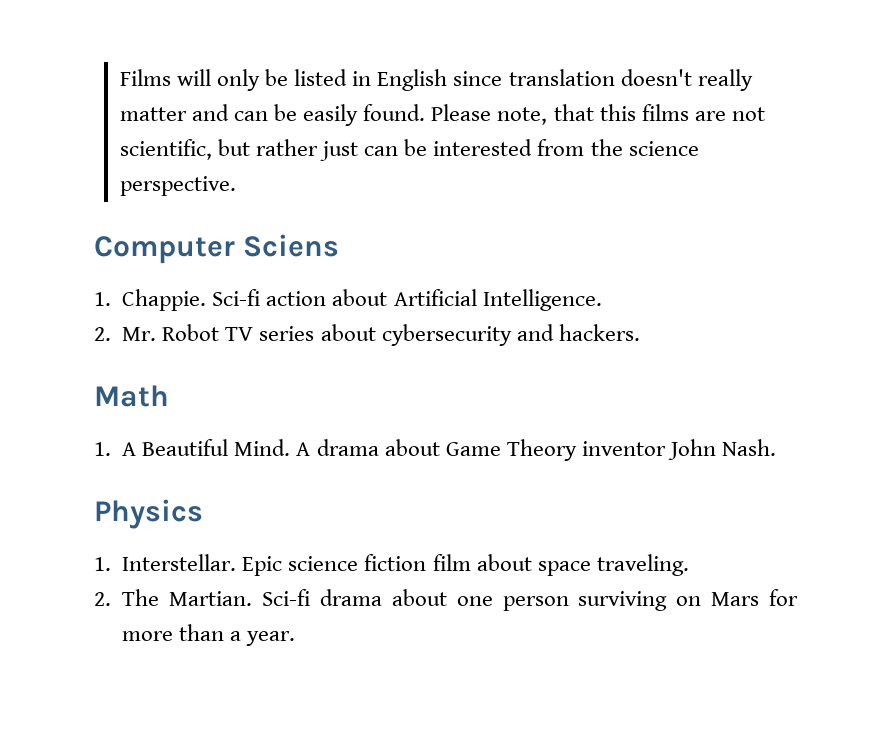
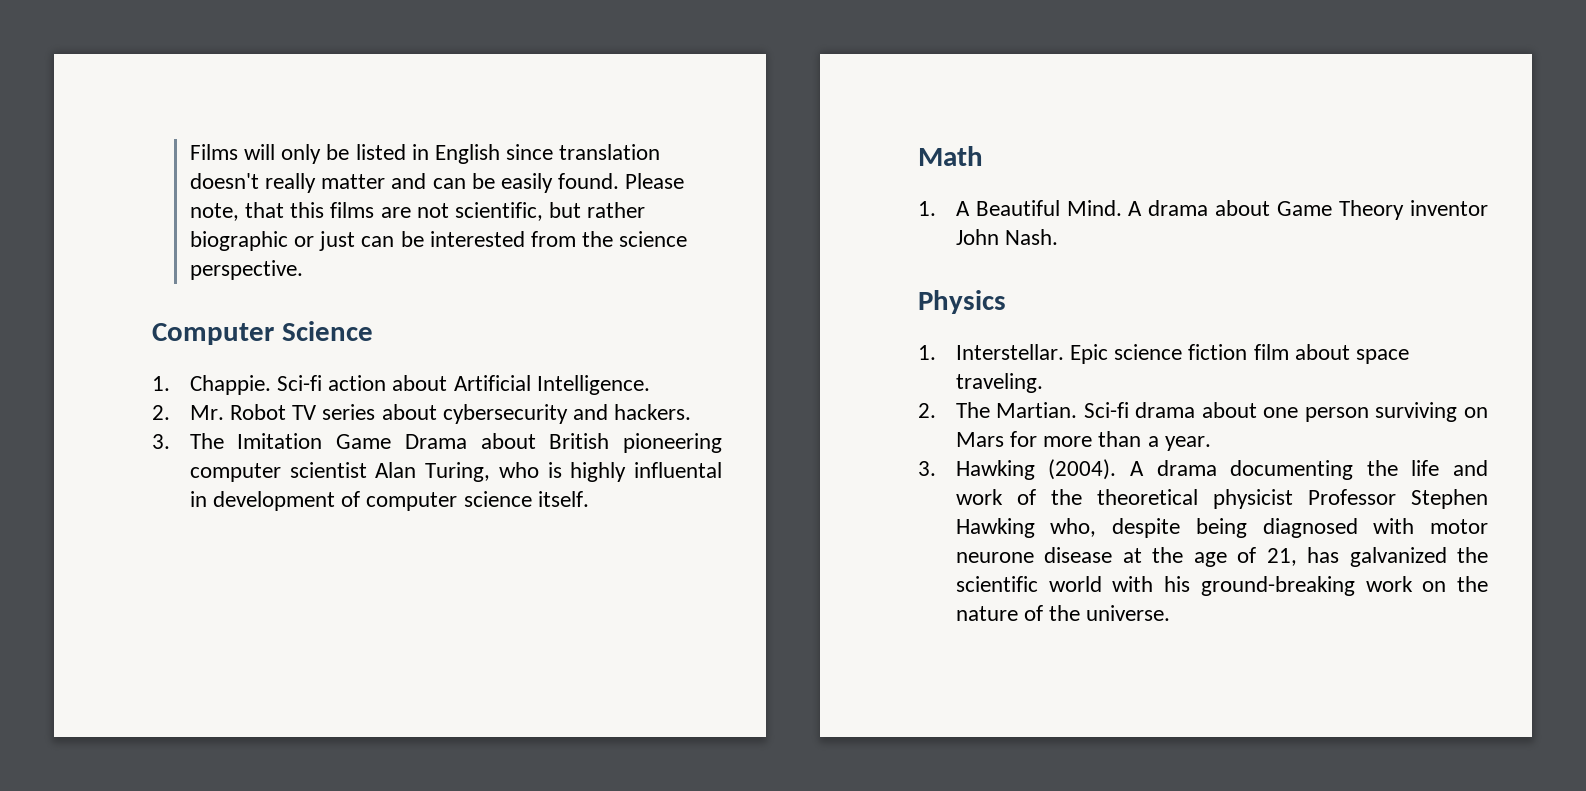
(319, 147) none -> [189,231,314,251] biographic or
[243,234,340,257] Sciens -> [281,321,373,341] Science
(640, 332) none -> [152,433,722,453] [189,462,722,482] [189,491,589,511] // 3. The Imitation Game Drama about British pioneering computer scientist Alan Turing, who is highly influental in development of computer science itself.
(296, 638) none -> [918,459,1488,480] [955,489,1488,509] [955,518,1488,538] [955,547,1488,567] [955,576,1488,596] [955,605,1171,621] // 3. Hawking (2004). A drama documenting the life and work of the theoretical physicist Professor Stephen Hawking who, despite being diagnosed with motor neurone disease at the age of 21, has galvanized the scientific world with his ground-breaking work on the nature of the universe.

